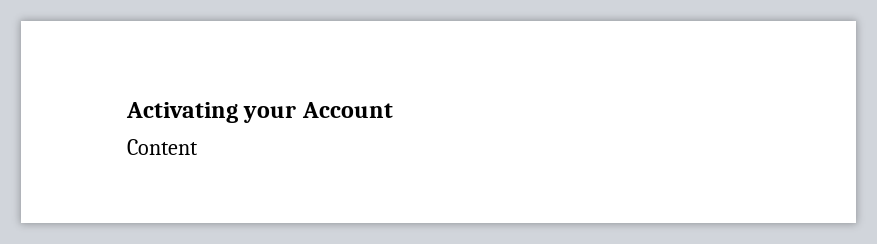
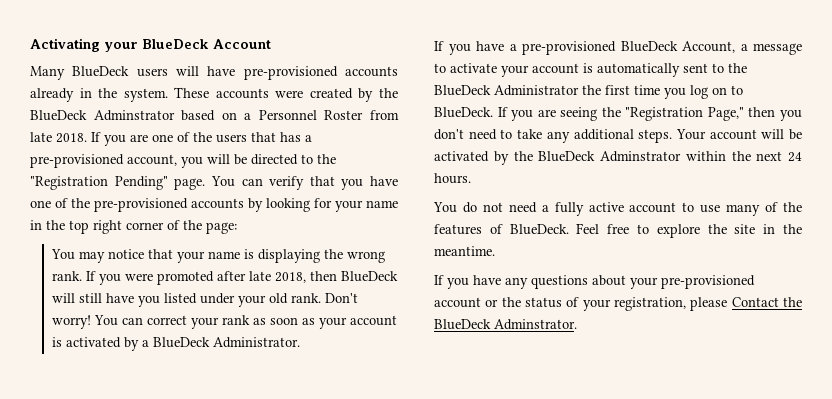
(297, 114) none -> [142,39,209,49] BlueDeck
[127,139,198,155] Content -> [30,66,398,80] [30,87,398,102] [30,110,399,121] [30,132,312,146] [30,154,336,168] [30,176,398,190] [30,198,398,212] [30,220,237,234] [51,249,386,263] [52,271,399,285] [52,293,359,307] [52,315,398,329] [52,337,301,351] [434,41,802,55] [434,63,747,77] [434,85,743,99] [434,107,802,121] [434,129,802,143] [434,151,802,165] [434,173,471,184] [433,202,803,216] [434,223,803,238] [434,246,495,256] [434,275,755,289] [434,297,802,311] [434,319,577,330] Many BlueDeck users will have pre-provisioned accounts already in the system. These accounts were created by the BlueDeck Adminstrator based on a Personnel Roster from late 2018. If you are one of the users that has a pre-provisioned account, you will be directed to the "Registration Pending" page. You can verify that you have one of the pre-provisioned accounts by looking for your name in the top right corner of the page: // You may notice that your name is displaying the wrong rank. If you were promoted after late 2018, then BlueDeck will still have you listed under your old rank. Don't worry! You can correct your rank as soon as your account is activated by a BlueDeck Administrator. // If you have a pre-provisioned BlueDeck Account, a message to activate your account is automatically sent to the BlueDeck Administrator the first time you log on to BlueDeck. If you are seeing the "Registration Page," then you don't need to take any additional steps. Your account will be activated by the BlueDeck Adminstrator within the next 24 hours. // You do not need a fully active account to use many of the features of BlueDeck. Feel free to explore the site in the meantime. // If you have any questions about your pre-provisioned account or the status of your registration, please Contact the BlueDeck Adminstrator.

